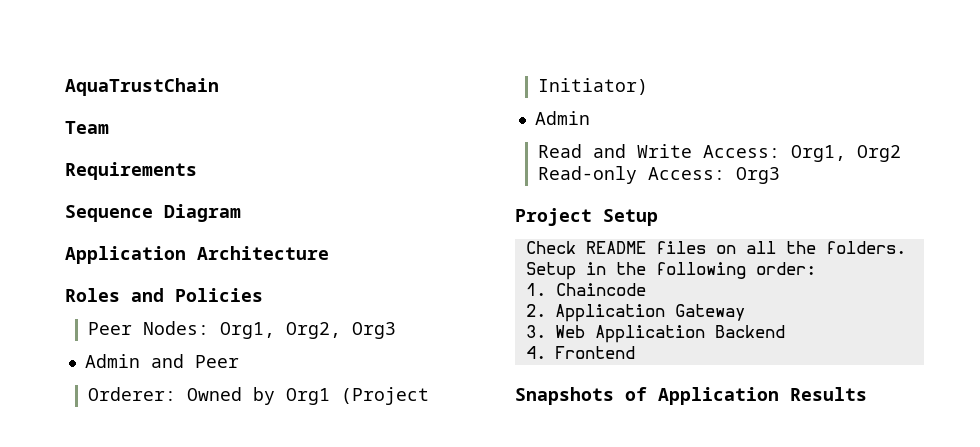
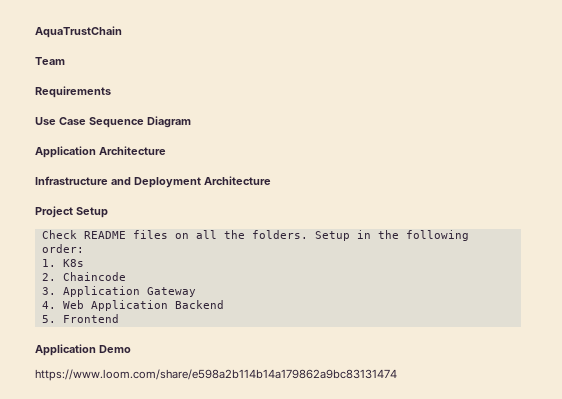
(197, 171) none -> [35,117,86,125] Use Case
[65,288,263,302] [87,321,396,339] [84,354,239,368] [87,387,429,405] [537,78,648,95] [534,111,590,125] [537,144,901,162] [537,166,780,184] Roles and Policies // Peer Nodes: Org1, Org2, Org3 // Admin and Peer // Orderer: Owned by Org1 (Project Initiator) // Admin // Read and Write Access: Org1, Org2 Read-only Access: Org3 -> [35,176,271,188] Infrastructure and Deployment Architecture
(546, 289) none -> [62,259,84,267] [41,273,56,281] K8s // 2.
[525,304,546,317] 2. -> [41,287,56,295] 3.
[525,325,546,338] 3. -> [41,301,56,309] 4.
[525,346,546,359] 4. -> [41,315,56,323] 5.
[515,387,867,405] Snapshots of Application Results -> [35,344,131,356] [35,369,397,381] Application Demo // https://www.loom.com/share/e598a2b114b14a179862a9bc83131474

